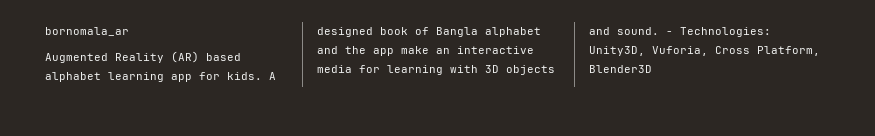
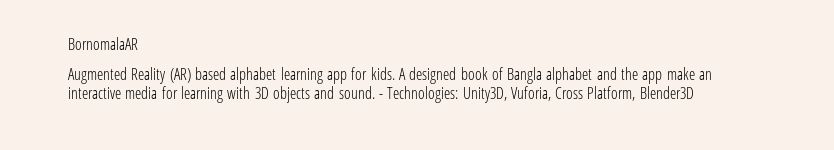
[45,27,129,36] bornomala_ar -> [68,37,138,50] BornomalaAR

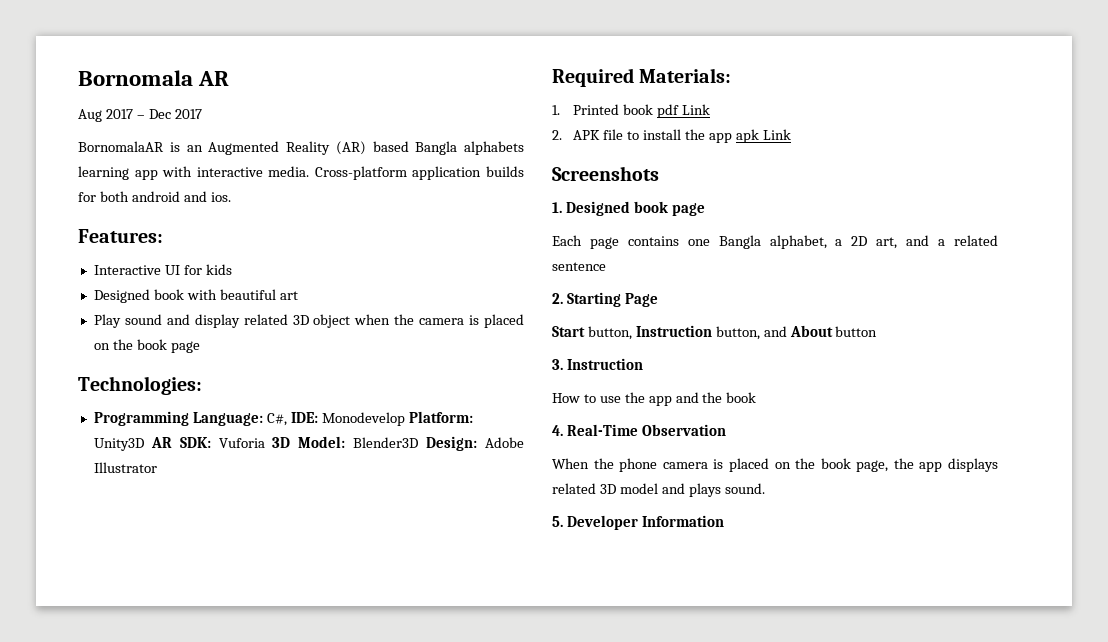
(68, 43) none -> [78,70,230,86] [78,109,202,122] Bornomala AR // Aug 2017 – Dec 2017 //
(138, 43) // -> [169,142,203,152] is an
[230,67,713,84] [68,86,694,103] alphabet learning app for kids. A designed book of Bangla alphabet and the app make an interactive media for learning with 3D objects and sound. - Technologies: Unity3D, Vuforia, Cross Platform, Blender3D -> [415,141,524,155] [78,166,524,180] [78,191,231,202] [78,229,163,243] [93,264,232,275] [93,289,298,303] [93,314,525,328] [93,339,200,353] [78,376,202,395] [93,411,473,426] [93,436,525,451] [93,462,157,473] [552,68,732,87] [552,104,710,118] [552,129,791,143] [552,166,659,181] [552,201,705,216] [552,235,999,249] [552,262,606,271] [552,292,658,307] [552,325,878,340] [552,358,643,370] [552,392,757,406] [552,424,726,436] [552,458,998,472] [552,483,765,497] [552,515,724,530] Bangla alphabets learning app with interactive media. Cross-platform application builds for both android and ios. // Features: // Interactive UI for kids // Designed book with beautiful art // Play sound and display related 3D object when the camera is placed on the book page // Technologies: // Programming Language: C#, IDE: Monodevelop Platform: Unity3D AR SDK: Vuforia 3D Model: Blender3D Design: Adobe Illustrator // Required Materials: // 1. Printed book pdf Link // 2. APK file to install the app apk Link // Screenshots // 1. Designed book page // Each page contains one Bangla alphabet, a 2D art, and a related sentence // 2. Starting Page // Start button, Instruction button, and About button // 3. Instruction // How to use the app and the book // 4. Real-Time Observation // When the phone camera is placed on the book page, the app displays related 3D model and plays sound. // 5. Developer Information

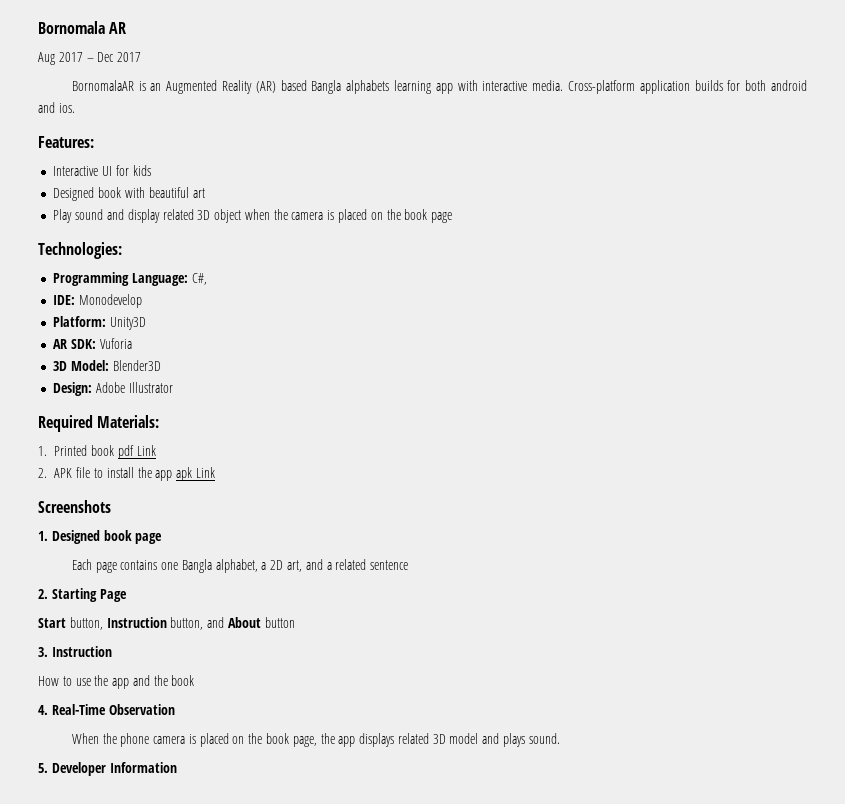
(287, 419) none -> (207, 279) //
(405, 419) none -> (143, 301) //
(144, 444) none -> (147, 323) //
(265, 443) none -> (132, 343) //
(419, 442) none -> (161, 365) //

